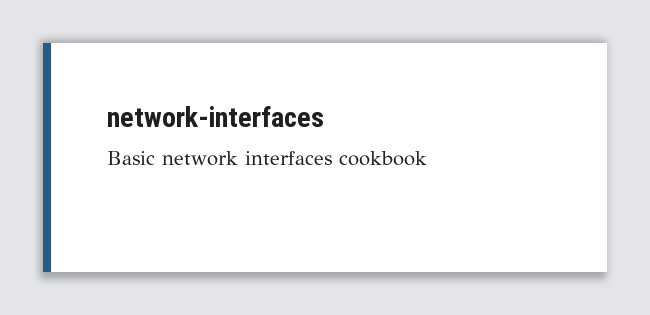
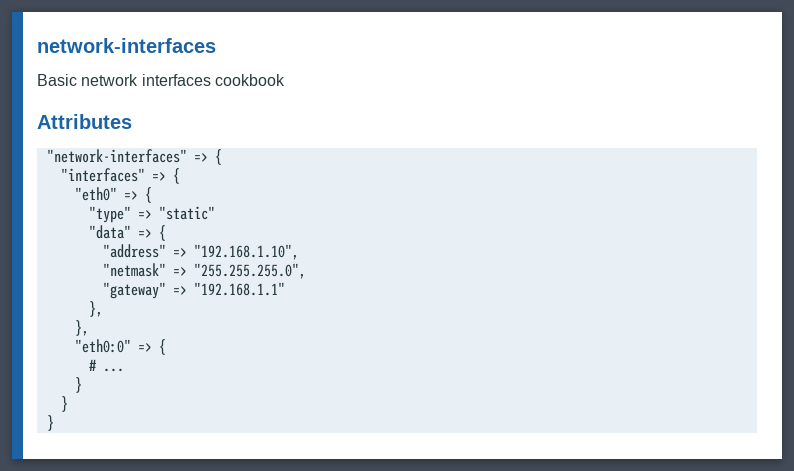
(427, 158) none -> [37,114,132,129] [46,149,222,165] [60,168,180,184] [74,187,152,203] [88,206,215,223] [88,225,166,241] [102,244,299,260] [102,263,306,279] [102,282,285,299] [88,301,103,317] [74,320,89,336] [74,339,166,355] [88,359,124,372] [74,377,82,393] [60,396,68,412] [46,415,54,431] // Attributes // "network-interfaces" => { // "interfaces" => { // "eth0" => { // "type" => "static" // "data" => { // "address" => "192.168.1.10", // "netmask" => "255.255.255.0", // "gateway" => "192.168.1.1" // }, // }, // "eth0:0" => { // # ... // } // } // }

